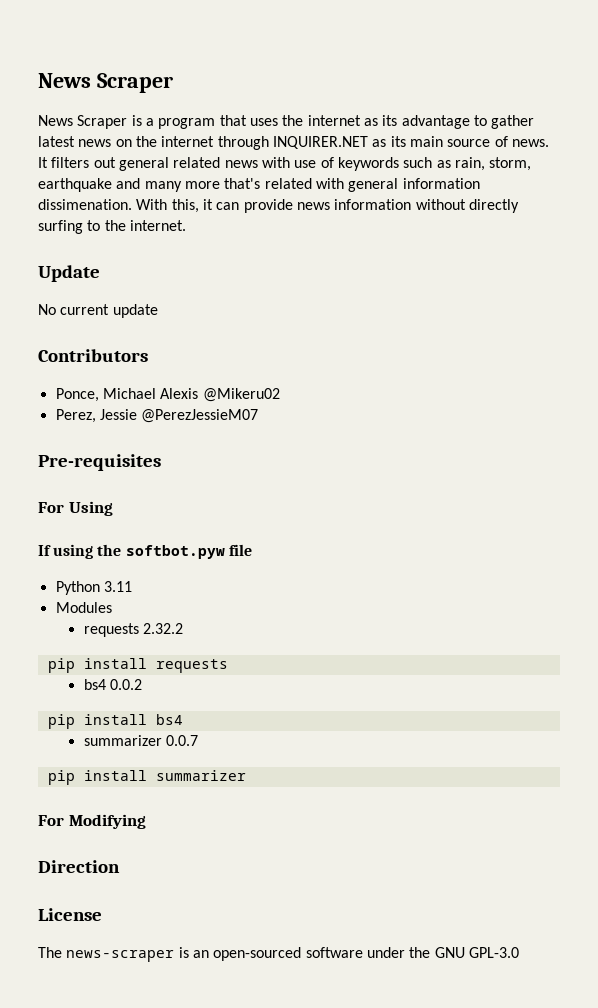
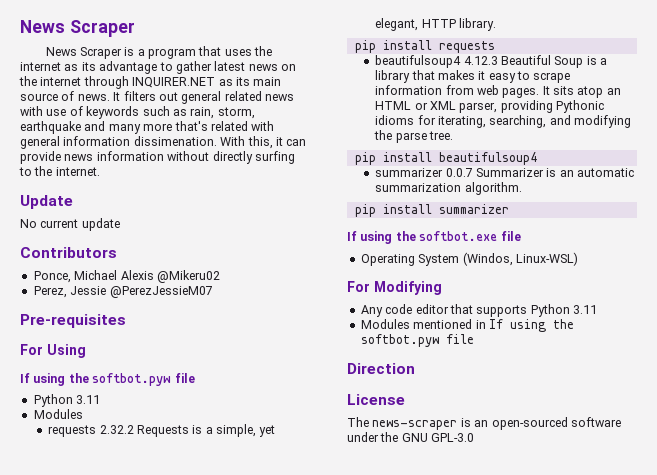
[47,658,228,673] [83,679,142,690] [47,714,183,729] // pip install requests // bs4 0.0.2 // pip install bs4 -> [136,424,276,437] [375,18,496,31] [354,40,495,53] [375,55,608,68] [375,70,571,83] [375,85,621,98] [375,100,605,113] [375,115,632,128] [374,130,453,143] [354,152,537,165] Requests is a simple, yet elegant, HTTP library. // pip install requests // beautifulsoup4 4.12.3 Beautiful Soup is a library that makes it easy to scrape information from web pages. It sits atop an HTML or XML parser, providing Pythonic idioms for iterating, searching, and modifying the parse tree. // pip install beautifulsoup4
[47,770,246,785] [38,814,146,829] // pip install summarizer // For Modifying -> [475,168,635,177] [375,182,522,195] [354,204,509,217] [347,231,521,244] [360,252,578,266] [347,281,442,295] [360,304,597,317] [360,319,574,332] [360,334,474,347] Summarizer is an automatic summarization algorithm. // pip install summarizer // If using the softbot.exe file // Operating System (Windos, Linux-WSL) // For Modifying // Any code editor that supports Python 3.11 // Modules mentioned in If using the softbot.pyw file

